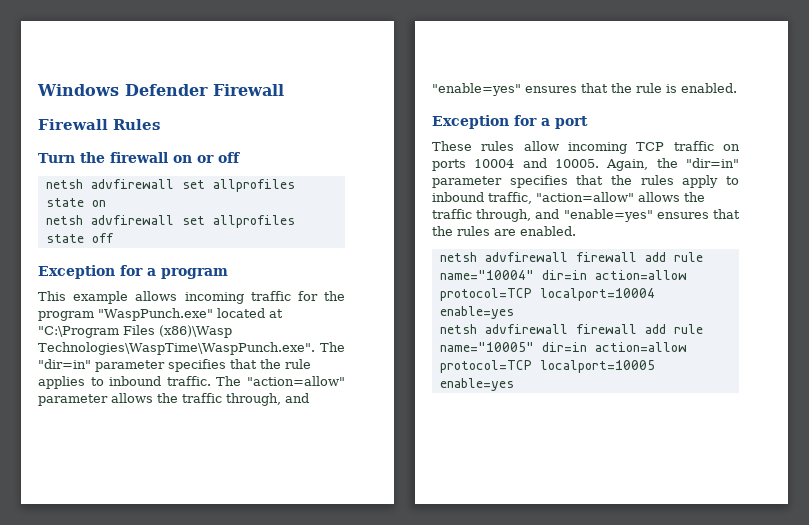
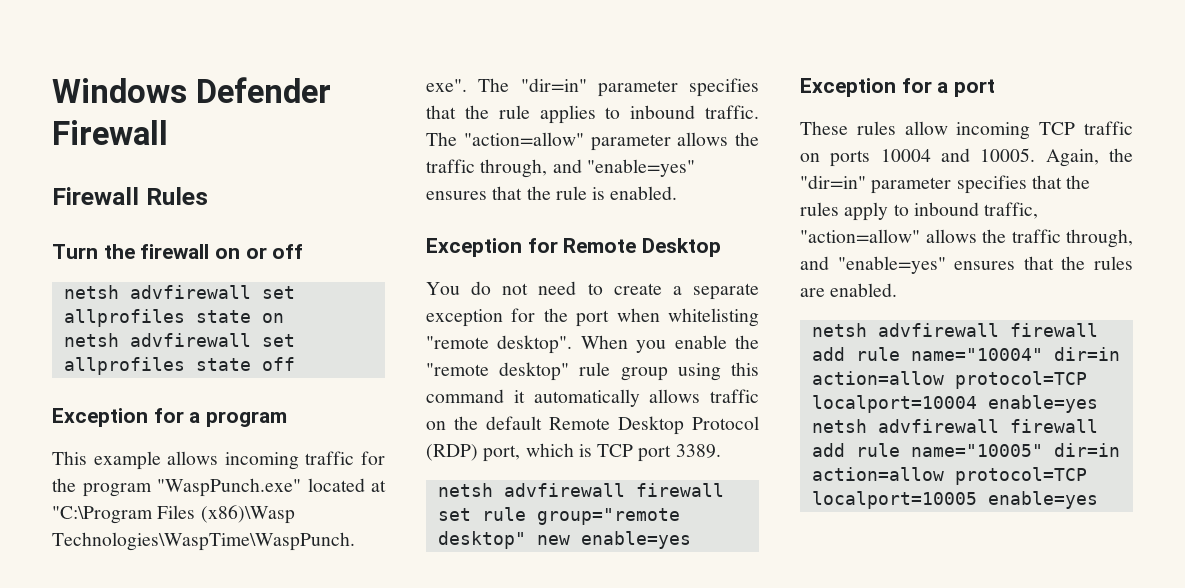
(737, 88) none -> [426,238,722,257] [426,281,759,300] [426,308,759,327] [426,335,759,354] [426,362,759,381] [426,389,759,407] [426,416,759,435] [426,443,721,462] [437,483,724,497] [437,507,680,525] [437,531,691,549] // Exception for Remote Desktop // You do not need to create a separate exception for the port when whitelisting "remote desktop". When you enable the "remote desktop" rule group using this command it automatically allows traffic on the default Remote Desktop Protocol (RDP) port, which is TCP port 3389. // netsh advfirewall firewall set rule group="remote desktop" new enable=yes

